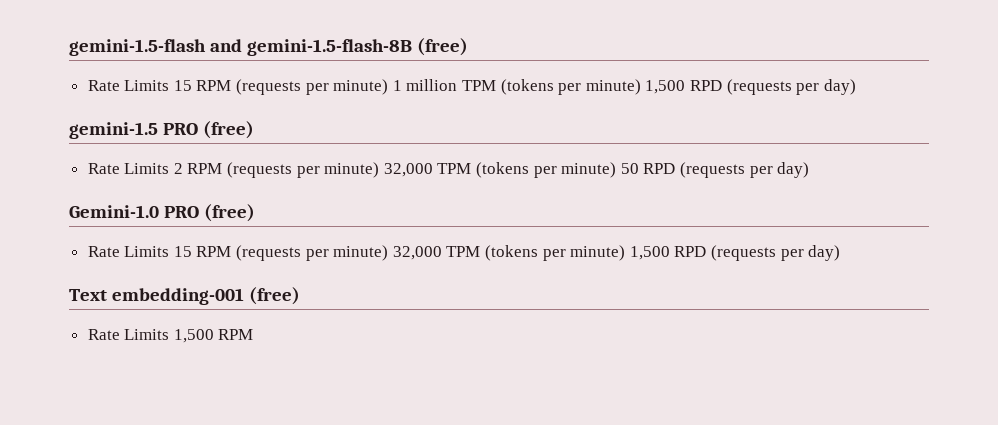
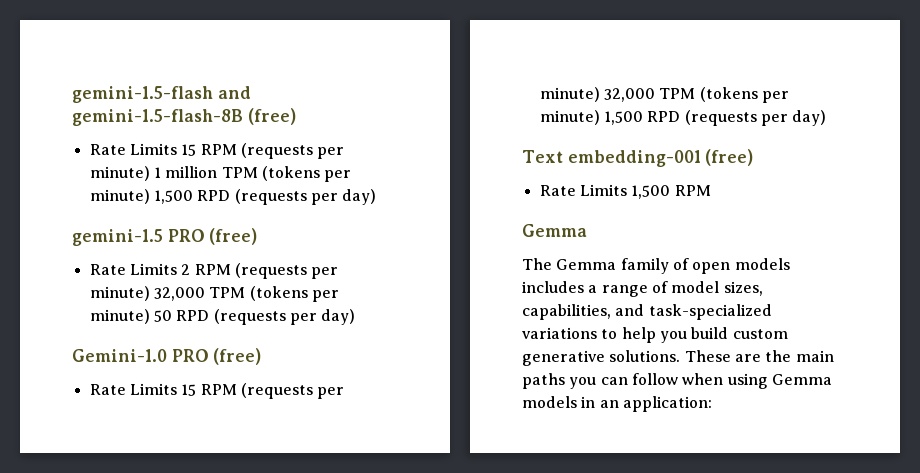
(254, 334) none -> [522,224,587,237] [522,258,790,274] [522,281,763,297] [522,304,772,320] [522,327,788,343] [522,350,834,366] [522,373,832,389] [522,396,712,412] // Gemma // The Gemma family of open models includes a range of model sizes, capabilities, and task-specialized variations to help you build custom generative solutions. These are the main paths you can follow when using Gemma models in an application:

